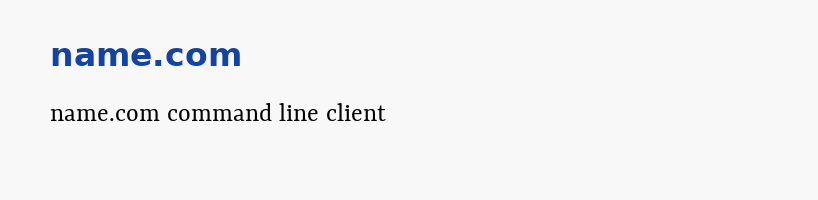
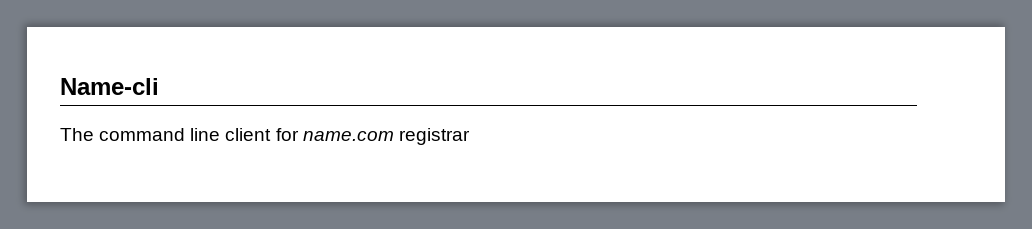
[50,48,242,66] [50,109,160,121] name.com // name.com -> [60,78,159,95] [60,128,94,141] Name-cli // The
(387, 112) none -> [275,128,470,145] for name.com registrar

